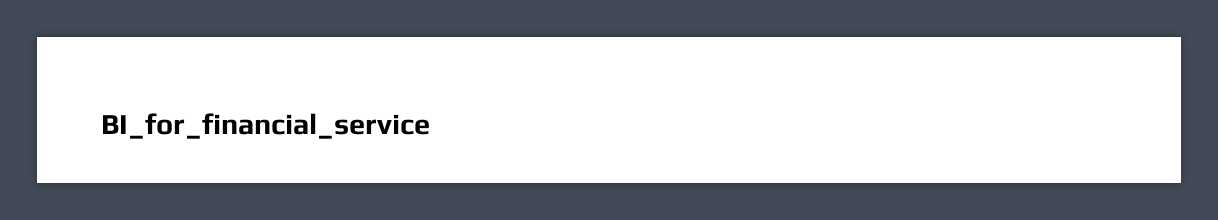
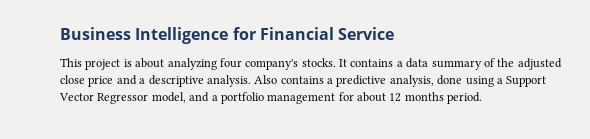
[101,113,430,139] BI_for_financial_service -> [60,27,395,44] [60,58,562,70] [60,75,547,87] [59,92,483,104] Business Intelligence for Financial Service // This project is about analyzing four company's stocks. It contains a data summary of the adjusted close price and a descriptive analysis. Also contains a predictive analysis, done using a Support Vector Regressor model, and a portfolio management for about 12 months period.

